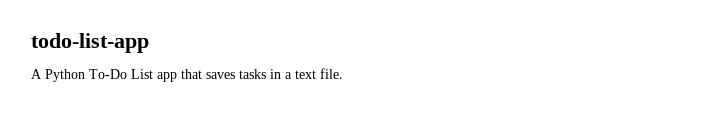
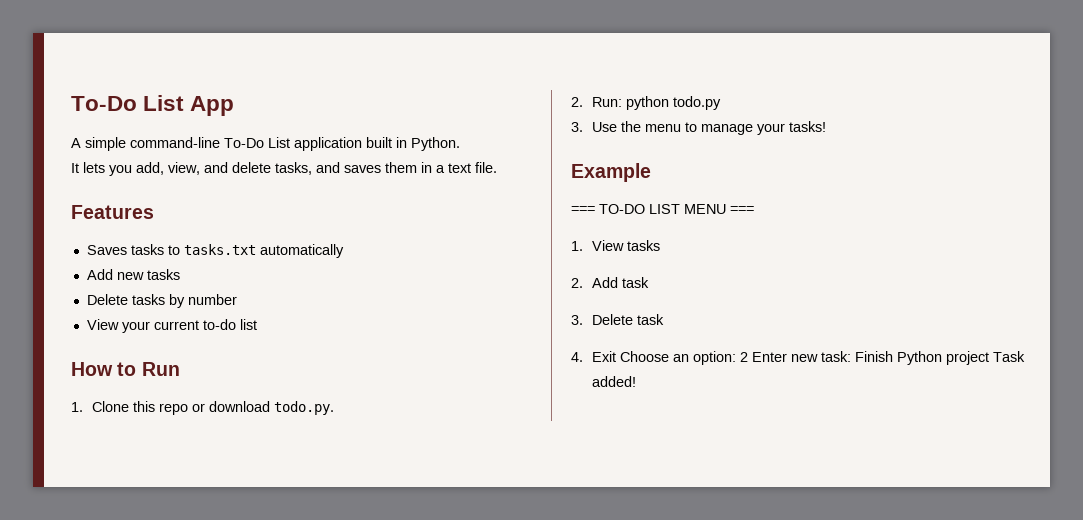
[31,33,149,53] [31,68,343,82] todo-list-app // A Python To-Do List app that saves tasks in a text file. -> [71,95,235,116] [71,137,460,151] [71,162,497,176] [71,205,154,219] [86,244,344,258] [86,269,180,280] [86,294,237,308] [86,319,257,333] [71,362,180,376] [71,401,335,415] [571,96,722,110] [571,121,827,135] [571,163,651,182] [571,204,754,214] [571,240,661,251] [571,277,650,288] [571,314,665,325] [571,351,1026,365] [592,376,637,387] To-Do List App // A simple command-line To-Do List application built in Python. // It lets you add, view, and delete tasks, and saves them in a text file. // Features // Saves tasks to tasks.txt automatically // Add new tasks // Delete tasks by number // View your current to-do list // How to Run // 1. Clone this repo or download todo.py. // 2. Run: python todo.py // 3. Use the menu to manage your tasks! // Example // === TO-DO LIST MENU === // 1. View tasks // 2. Add task // 3. Delete task // 4. Exit Choose an option: 2 Enter new task: Finish Python project Task added!

